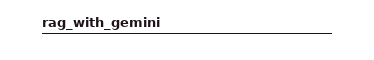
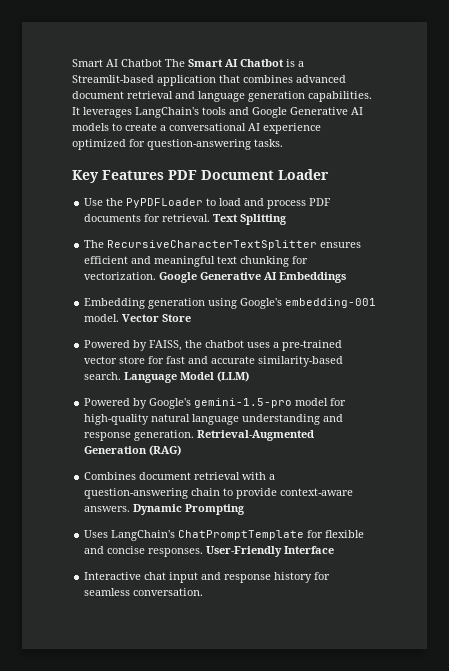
[42,17,160,30] rag_with_gemini -> [72,59,304,67] [72,75,346,86] [72,91,372,102] [72,107,363,118] [72,123,321,134] [72,139,283,150] [72,169,329,183] [84,198,332,209] [84,214,288,225] [84,240,362,250] [84,256,309,267] [84,272,347,283] [84,298,377,309] [84,314,192,322] [84,340,343,351] [84,356,344,367] [84,371,250,383] [84,398,347,409] [84,414,344,425] [84,430,315,441] [84,445,182,456] [84,472,276,480] [84,488,354,499] [84,504,246,515] [84,530,365,541] [84,546,335,557] [84,572,331,583] [84,588,204,596] Smart AI Chatbot The Smart AI Chatbot is a Streamlit-based application that combines advanced document retrieval and language generation capabilities. It leverages LangChain's tools and Google Generative AI models to create a conversational AI experience optimized for question-answering tasks. // Key Features PDF Document Loader // Use the PyPDFLoader to load and process PDF documents for retrieval. Text Splitting // The RecursiveCharacterTextSplitter ensures efficient and meaningful text chunking for vectorization. Google Generative AI Embeddings // Embedding generation using Google's embedding-001 model. Vector Store // Powered by FAISS, the chatbot uses a pre-trained vector store for fast and accurate similarity-based search. Language Model (LLM) // Powered by Google's gemini-1.5-pro model for high-quality natural language understanding and response generation. Retrieval-Augmented Generation (RAG) // Combines document retrieval with a question-answering chain to provide context-aware answers. Dynamic Prompting // Uses LangChain's ChatPromptTemplate for flexible and concise responses. User-Friendly Interface // Interactive chat input and response history for seamless conversation.

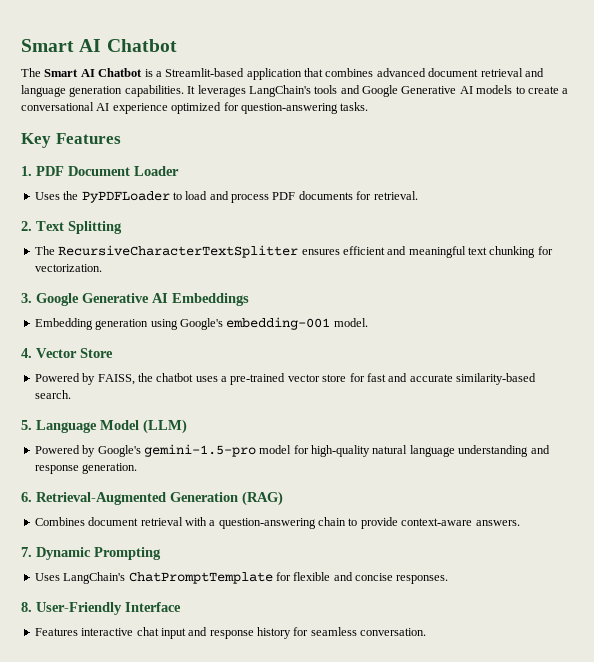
[72,59,162,67] Smart AI Chatbot -> [21,39,177,52] Smart AI Chatbot //
(164, 175) none -> [21,166,32,176] // 1.
[84,198,104,206] Use -> [34,192,60,200] Uses
(211, 218) none -> [21,221,32,231] // 2.
(157, 276) none -> [21,293,32,303] // 3.
(120, 318) none -> [21,348,32,358] // 4.
(122, 376) none -> [21,420,32,430] // 5.
(195, 435) none -> [21,492,32,502] // 6.
(131, 509) none -> [21,547,32,557] // 7.
(204, 552) none -> [21,602,32,612] // 8.
[84,572,142,580] Interactive -> [34,628,134,636] Features interactive

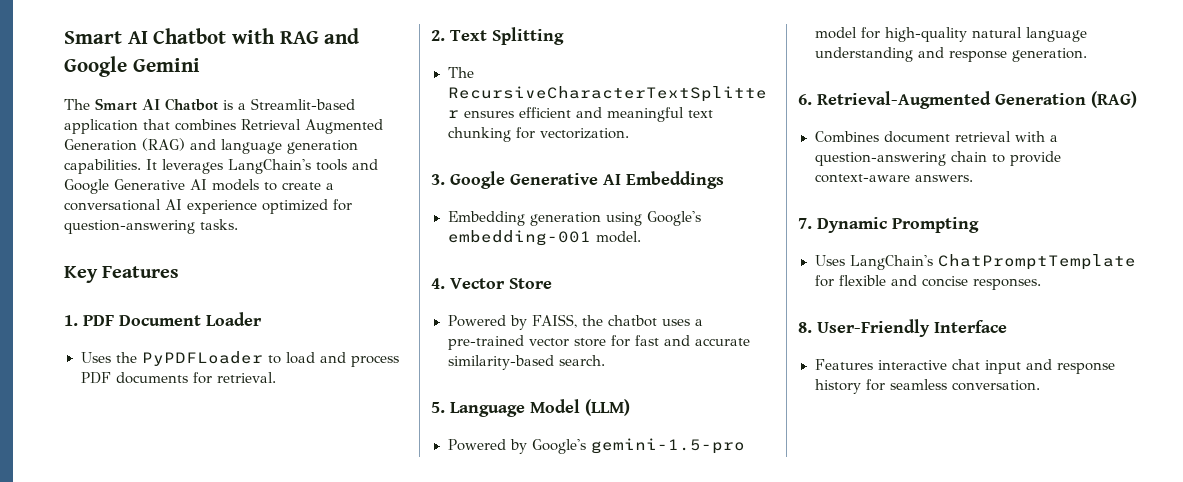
[21,39,177,52] Smart AI Chatbot -> [64,28,360,44] [64,56,200,77] Smart AI Chatbot with RAG and Google Gemini
[376,68,523,77] advanced document retrieval -> [241,119,383,134] [64,138,185,151] Retrieval Augmented Generation (RAG)

